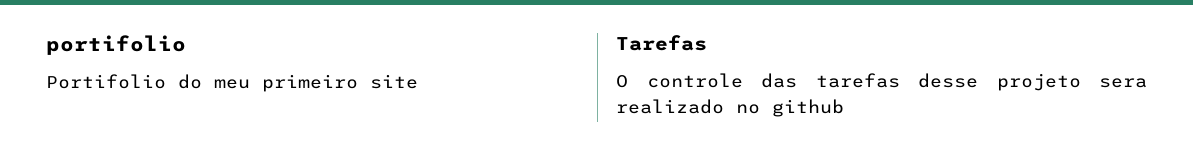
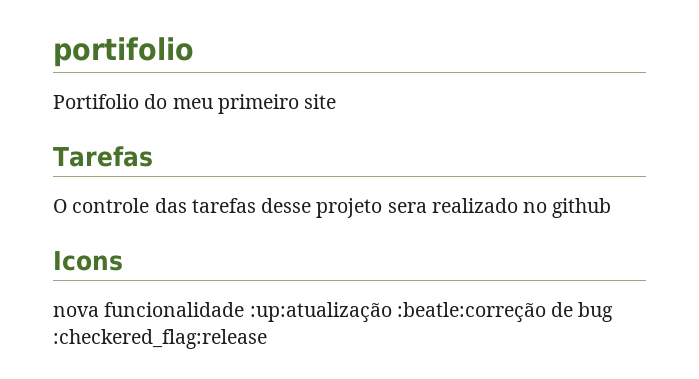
(844, 108) none -> [53,251,123,271] [53,302,614,323] [53,329,267,349] // Icons // nova funcionalidade :up:atualização :beatle:correção de bug :checkered_flag:release

